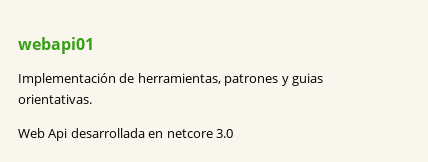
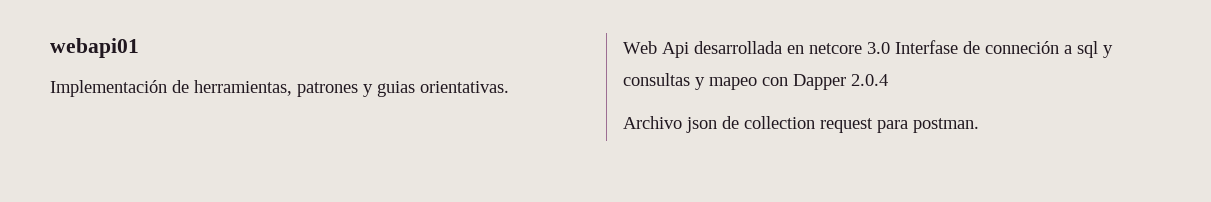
(233, 133) none -> [895,40,1113,58] [623,73,888,90] [623,116,979,133] Interfase de conneción a sql y consultas y mapeo con Dapper 2.0.4 // Archivo json de collection request para postman.

